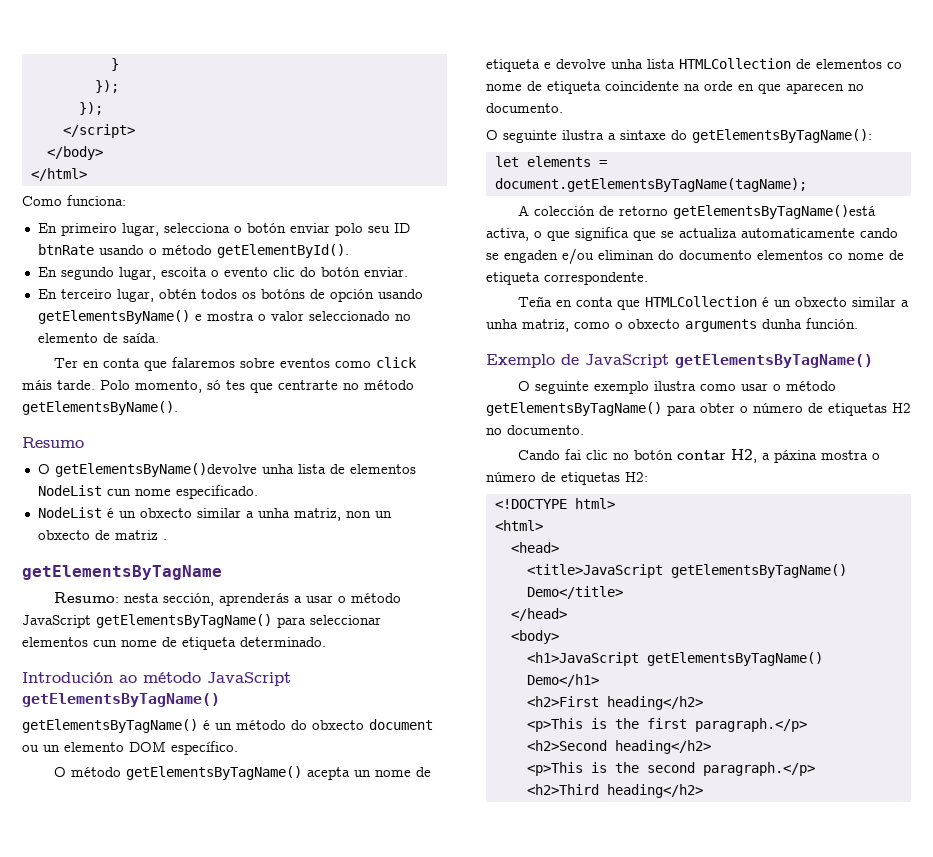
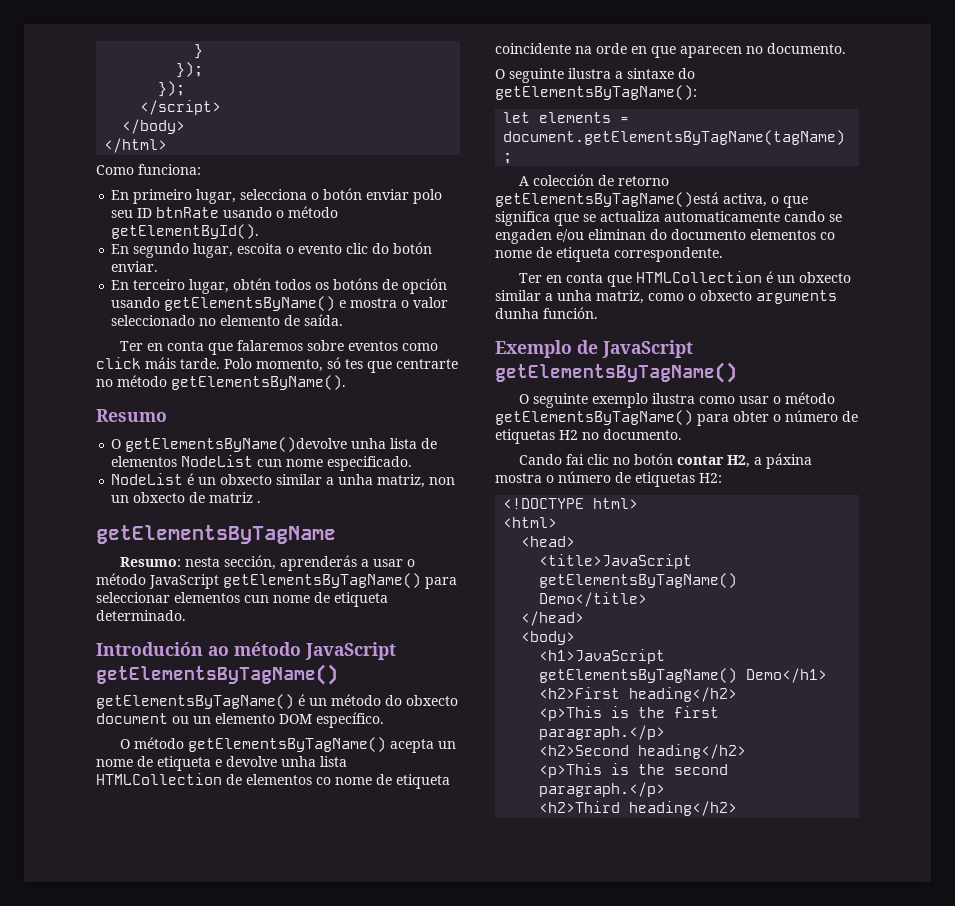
[518,296,553,307] Teña -> [518,273,542,283] Ter

